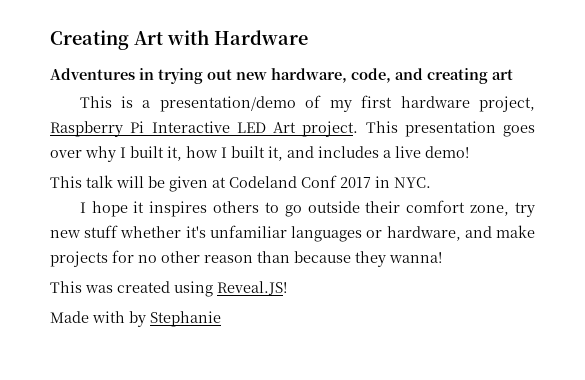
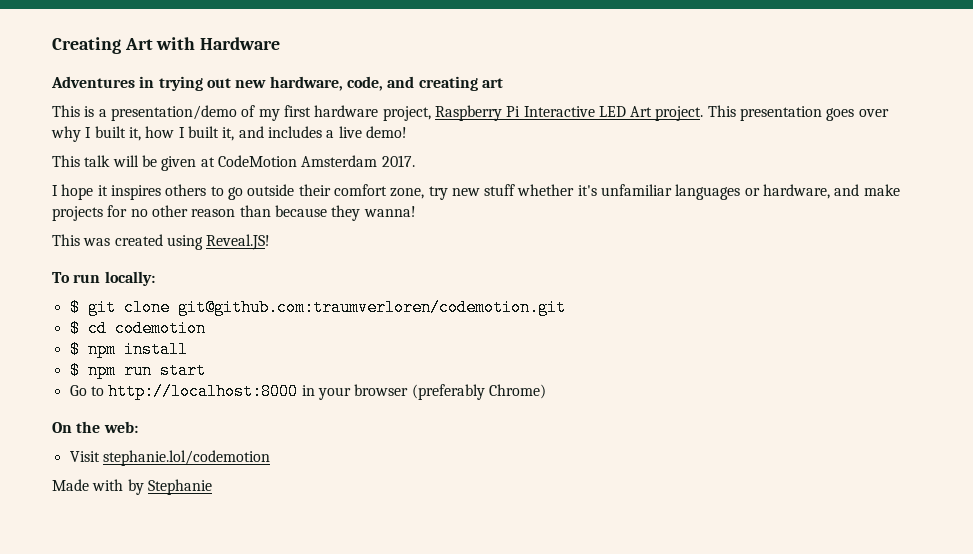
[229,175,431,188] Codeland Conf 2017 in NYC. -> [217,155,415,167] CodeMotion Amsterdam 2017.
(287, 288) none -> [52,271,155,286] [69,299,566,316] [69,320,206,337] [69,341,188,358] [69,362,206,379] [69,383,546,400] [52,421,138,433] [69,450,270,466] // To run locally: // $ git clone git@github.com:traumverloren/codemotion.git // $ cd codemotion // $ npm install // $ npm run start // Go to http://localhost:8000 in your browser (preferably Chrome) // On the web: // Visit stephanie.lol/codemotion

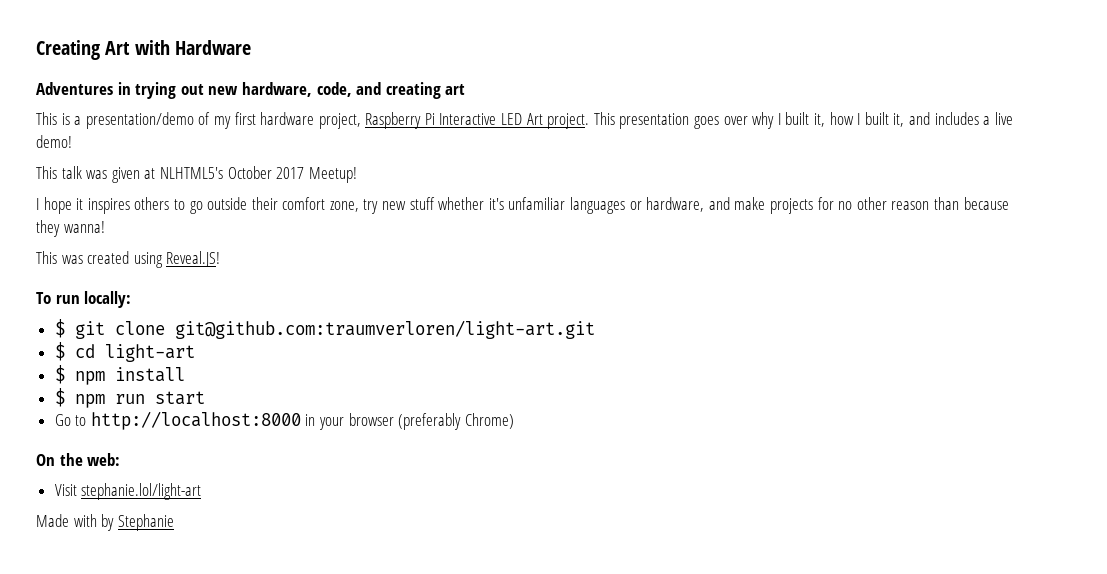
[112,155,415,171] will be given at CodeMotion Amsterdam 2017. -> [86,166,357,183] was given at NLHTML5's October 2017 Meetup!
[177,299,566,316] git@github.com:traumverloren/codemotion.git -> [174,320,595,339] git@github.com:traumverloren/light-art.git
[114,320,206,337] codemotion -> [104,344,195,362] light-art
[102,450,270,466] stephanie.lol/codemotion -> [81,483,202,500] stephanie.lol/light-art

